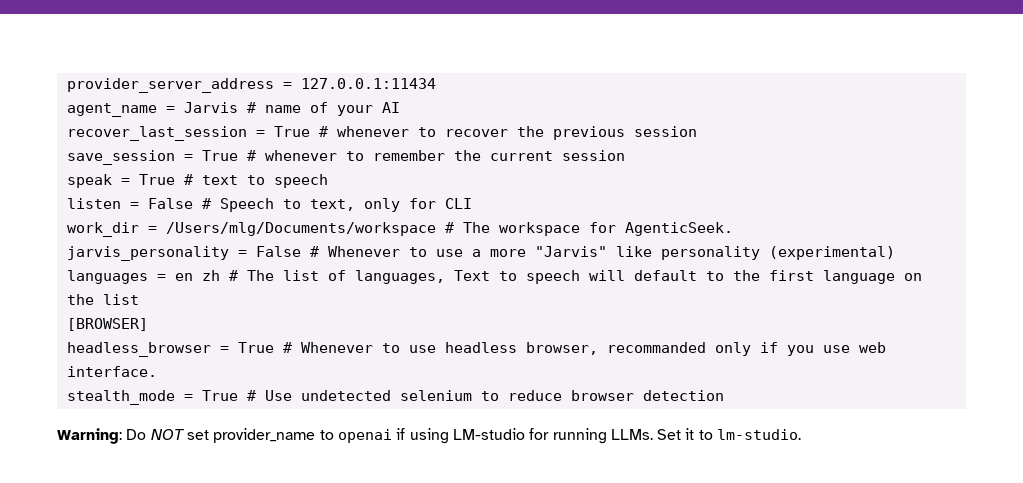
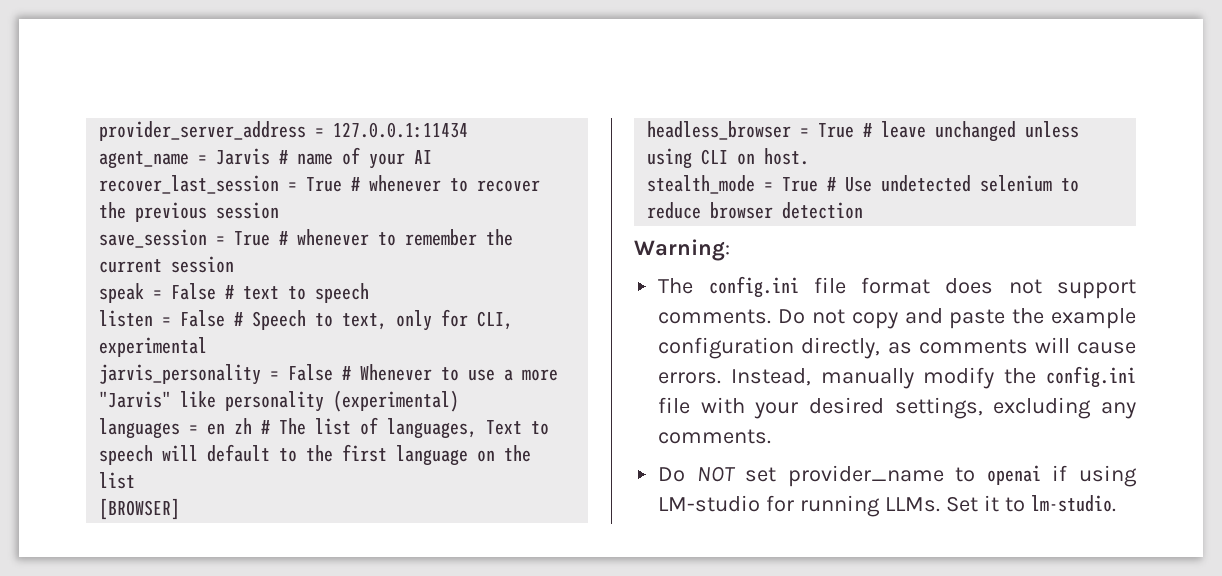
[138,174,175,185] True -> [171,283,217,300] False
[444,198,472,209] [66,222,733,237] CLI // work_dir = /Users/mlg/Documents/workspace # The workspace for AgenticSeek. -> [477,311,514,330] [99,337,208,357] CLI, experimental
[300,342,886,356] [66,366,157,377] Whenever to use headless browser, recommanded only if you use web interface. -> [881,121,1080,142] [647,148,810,169] leave unchanged unless using CLI on host.
(122, 436) none -> [658,276,1136,299] [658,308,1136,329] [658,337,1136,359] [658,366,1136,389] [658,397,1136,419] [658,429,772,444] // The config.ini file format does not support comments. Do not copy and paste the example configuration directly, as comments will cause errors. Instead, manually modify the config.ini file with your desired settings, excluding any comments. //

